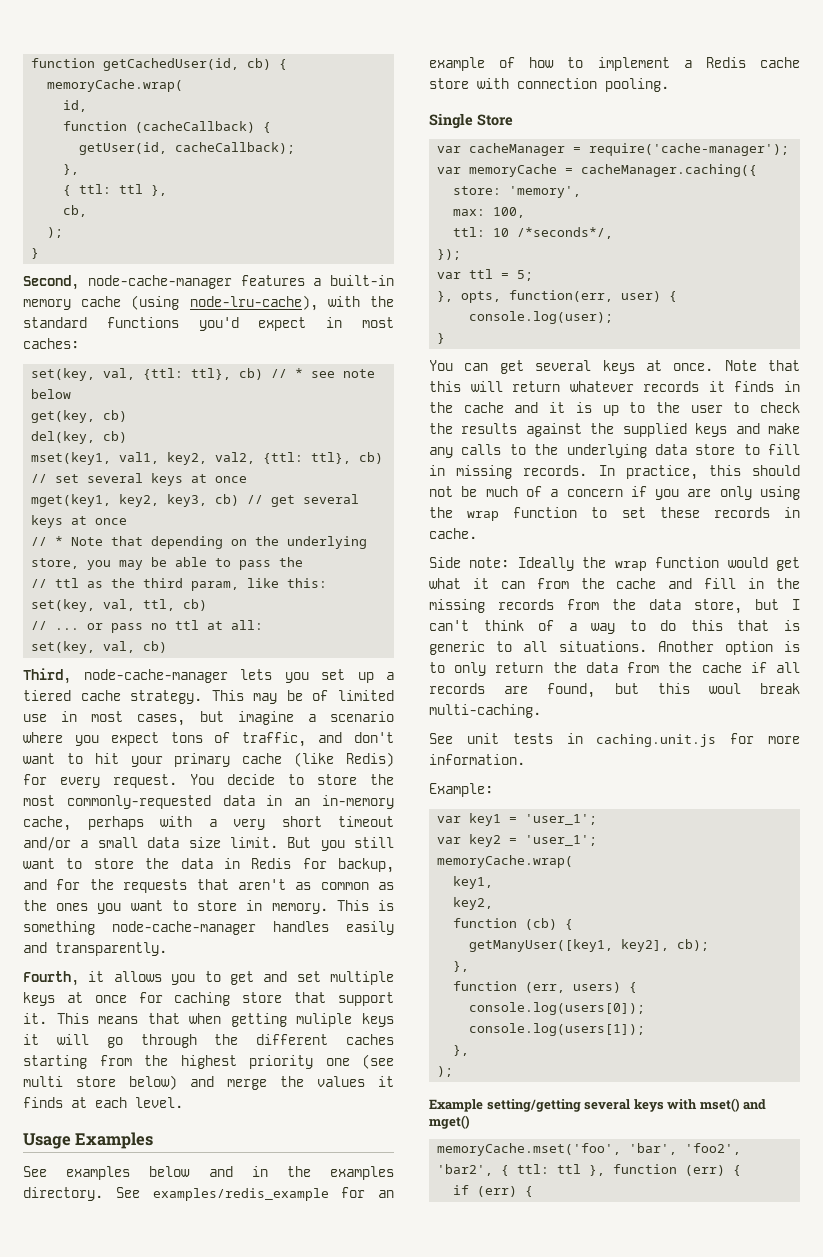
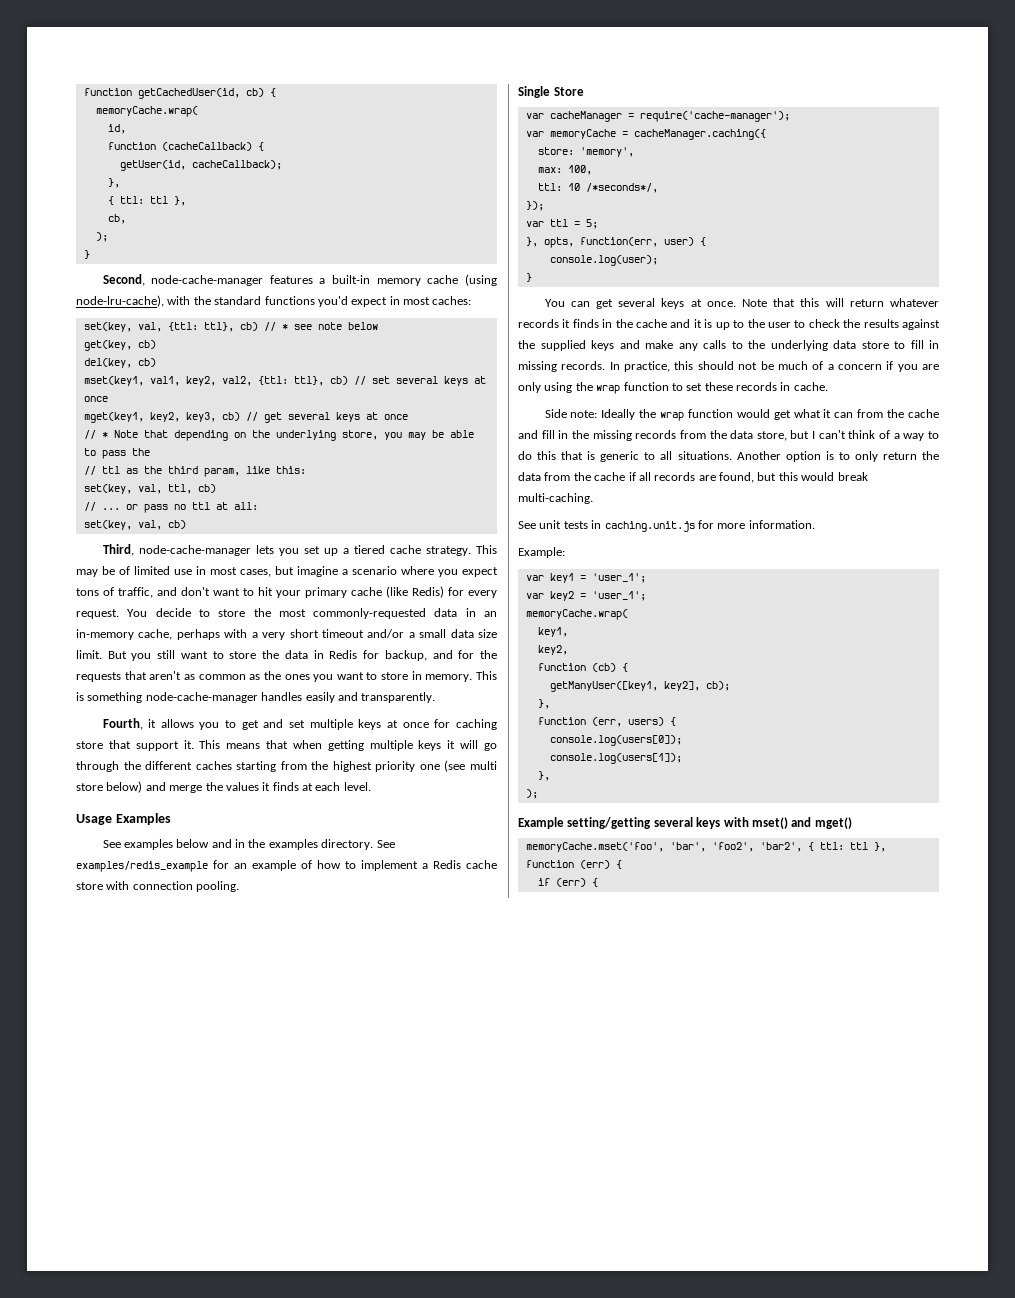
[296,1013,353,1027] muliple -> [369,740,413,751] multiple
[708,683,741,694] woul -> [801,472,835,481] would

